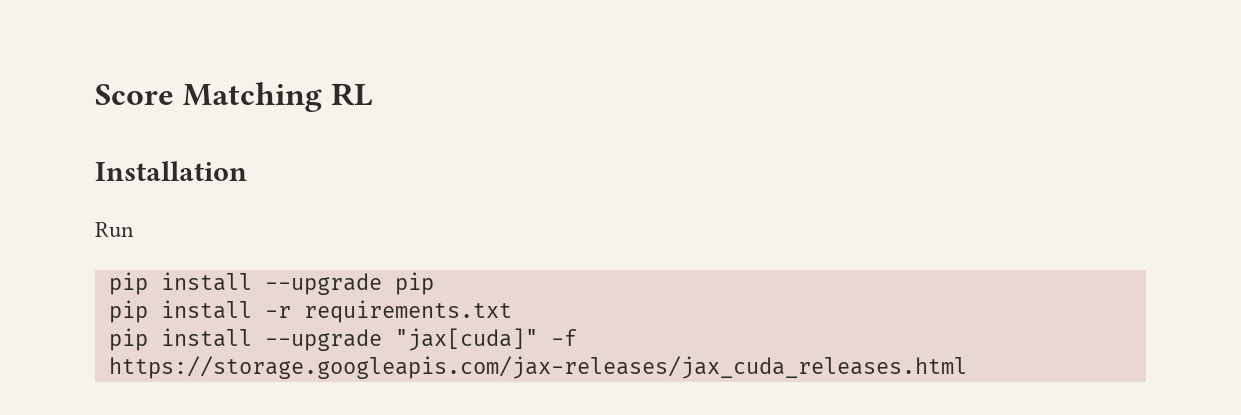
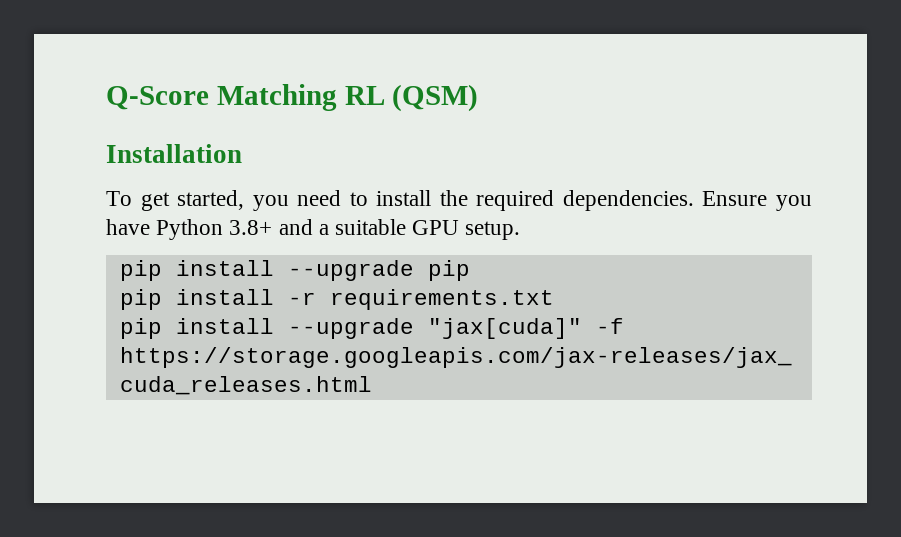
[95,84,174,105] Score -> [106,86,209,110] Q-Score
(373, 94) none -> [392,84,479,112] (QSM)
[95,222,134,238] Run -> [106,190,812,211] [106,219,521,240] To get started, you need to install the required dependencies. Ensure you have Python 3.8+ and a suitable GPU setup.

